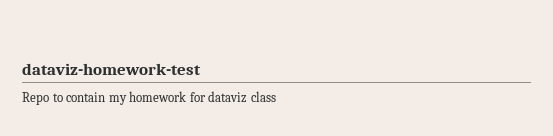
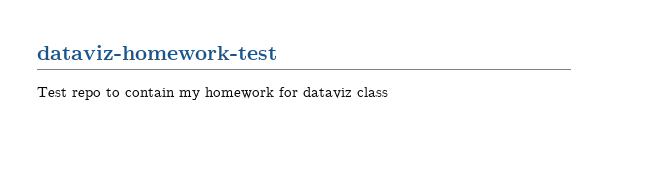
[22,92,49,105] Repo -> [37,87,101,100] Test repo

